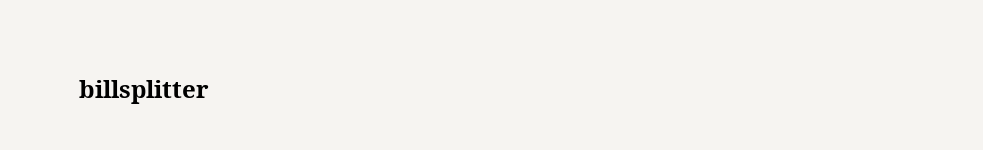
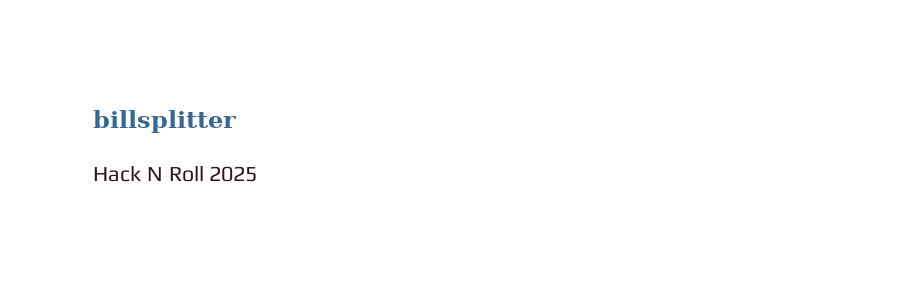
(209, 92) none -> [93,165,258,182] // Hack N Roll 2025

